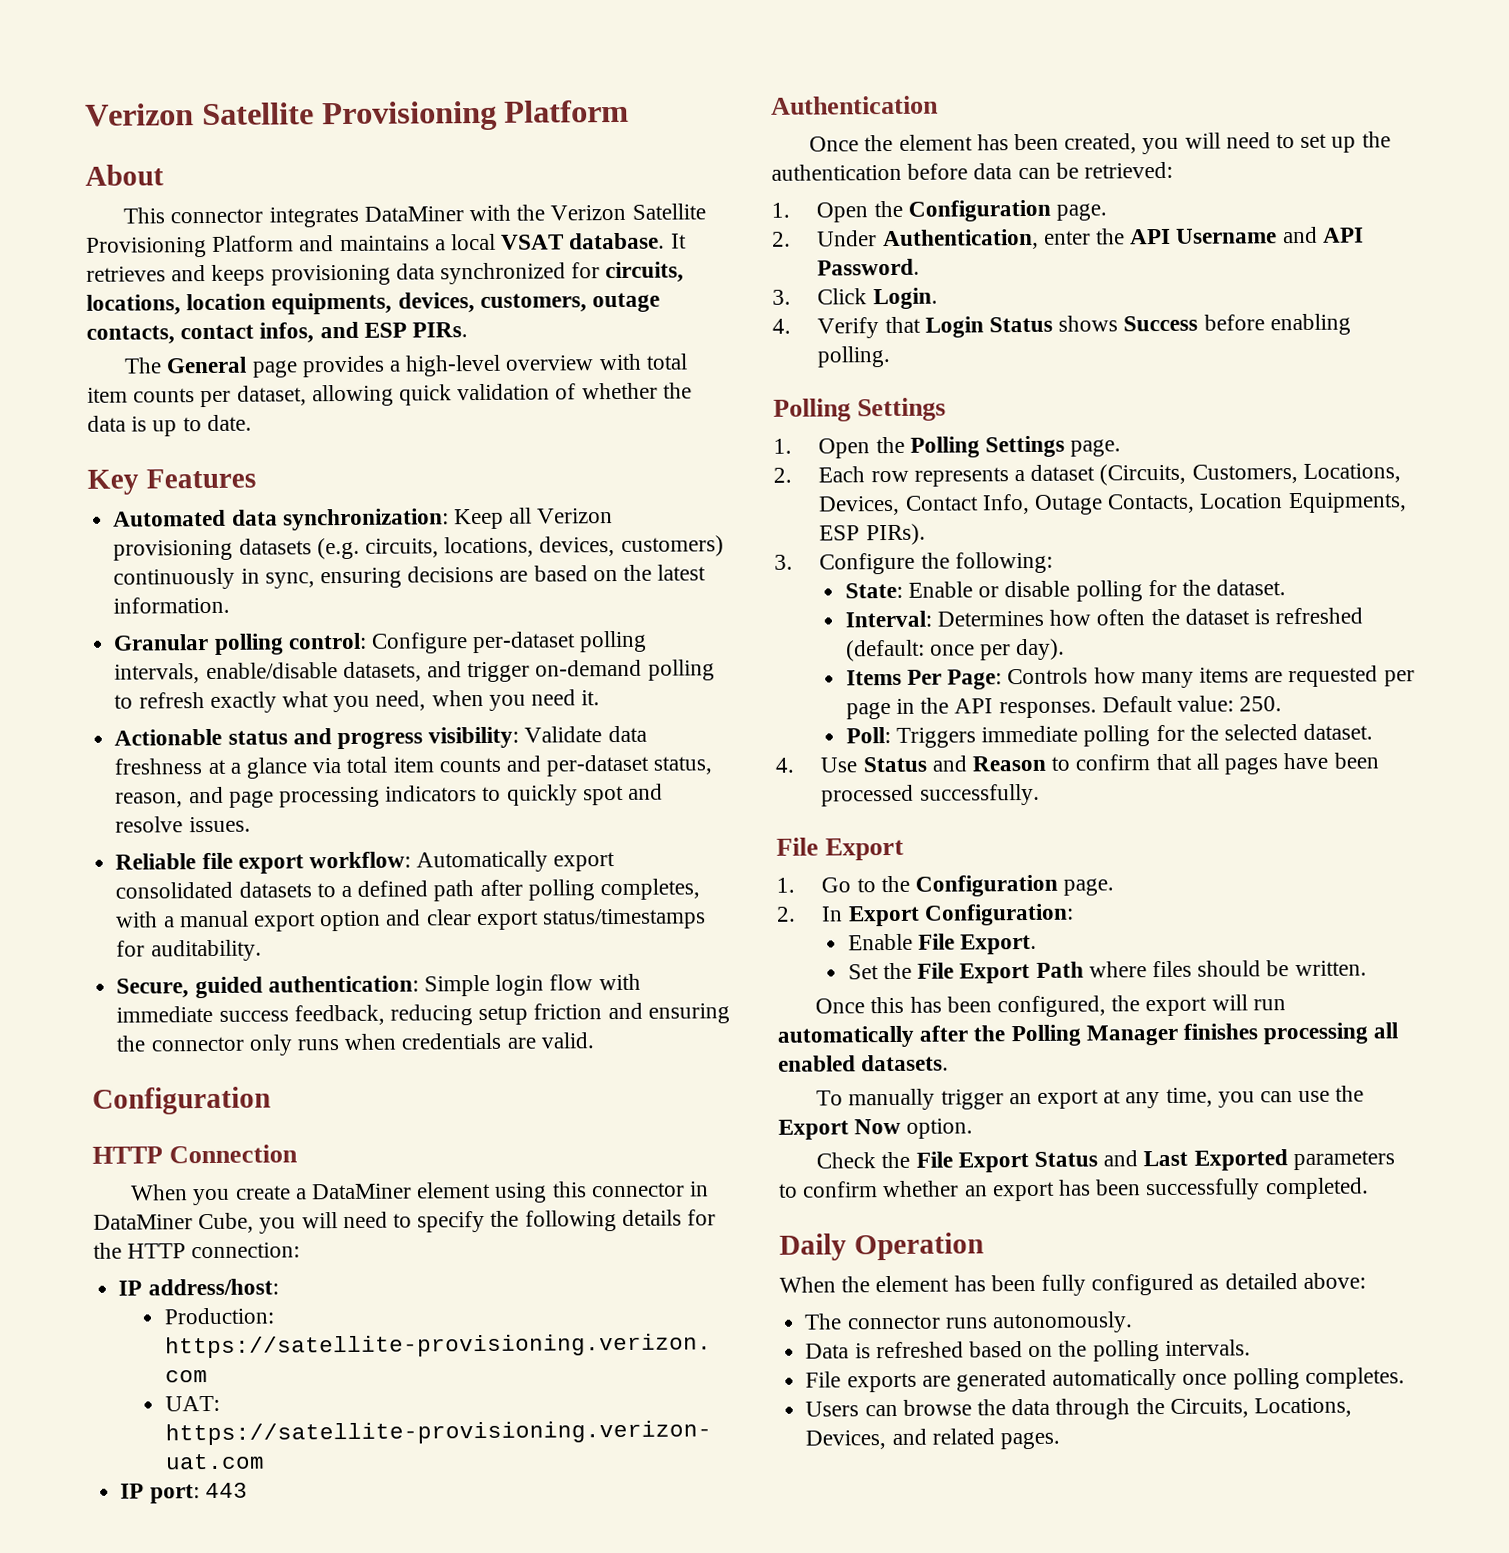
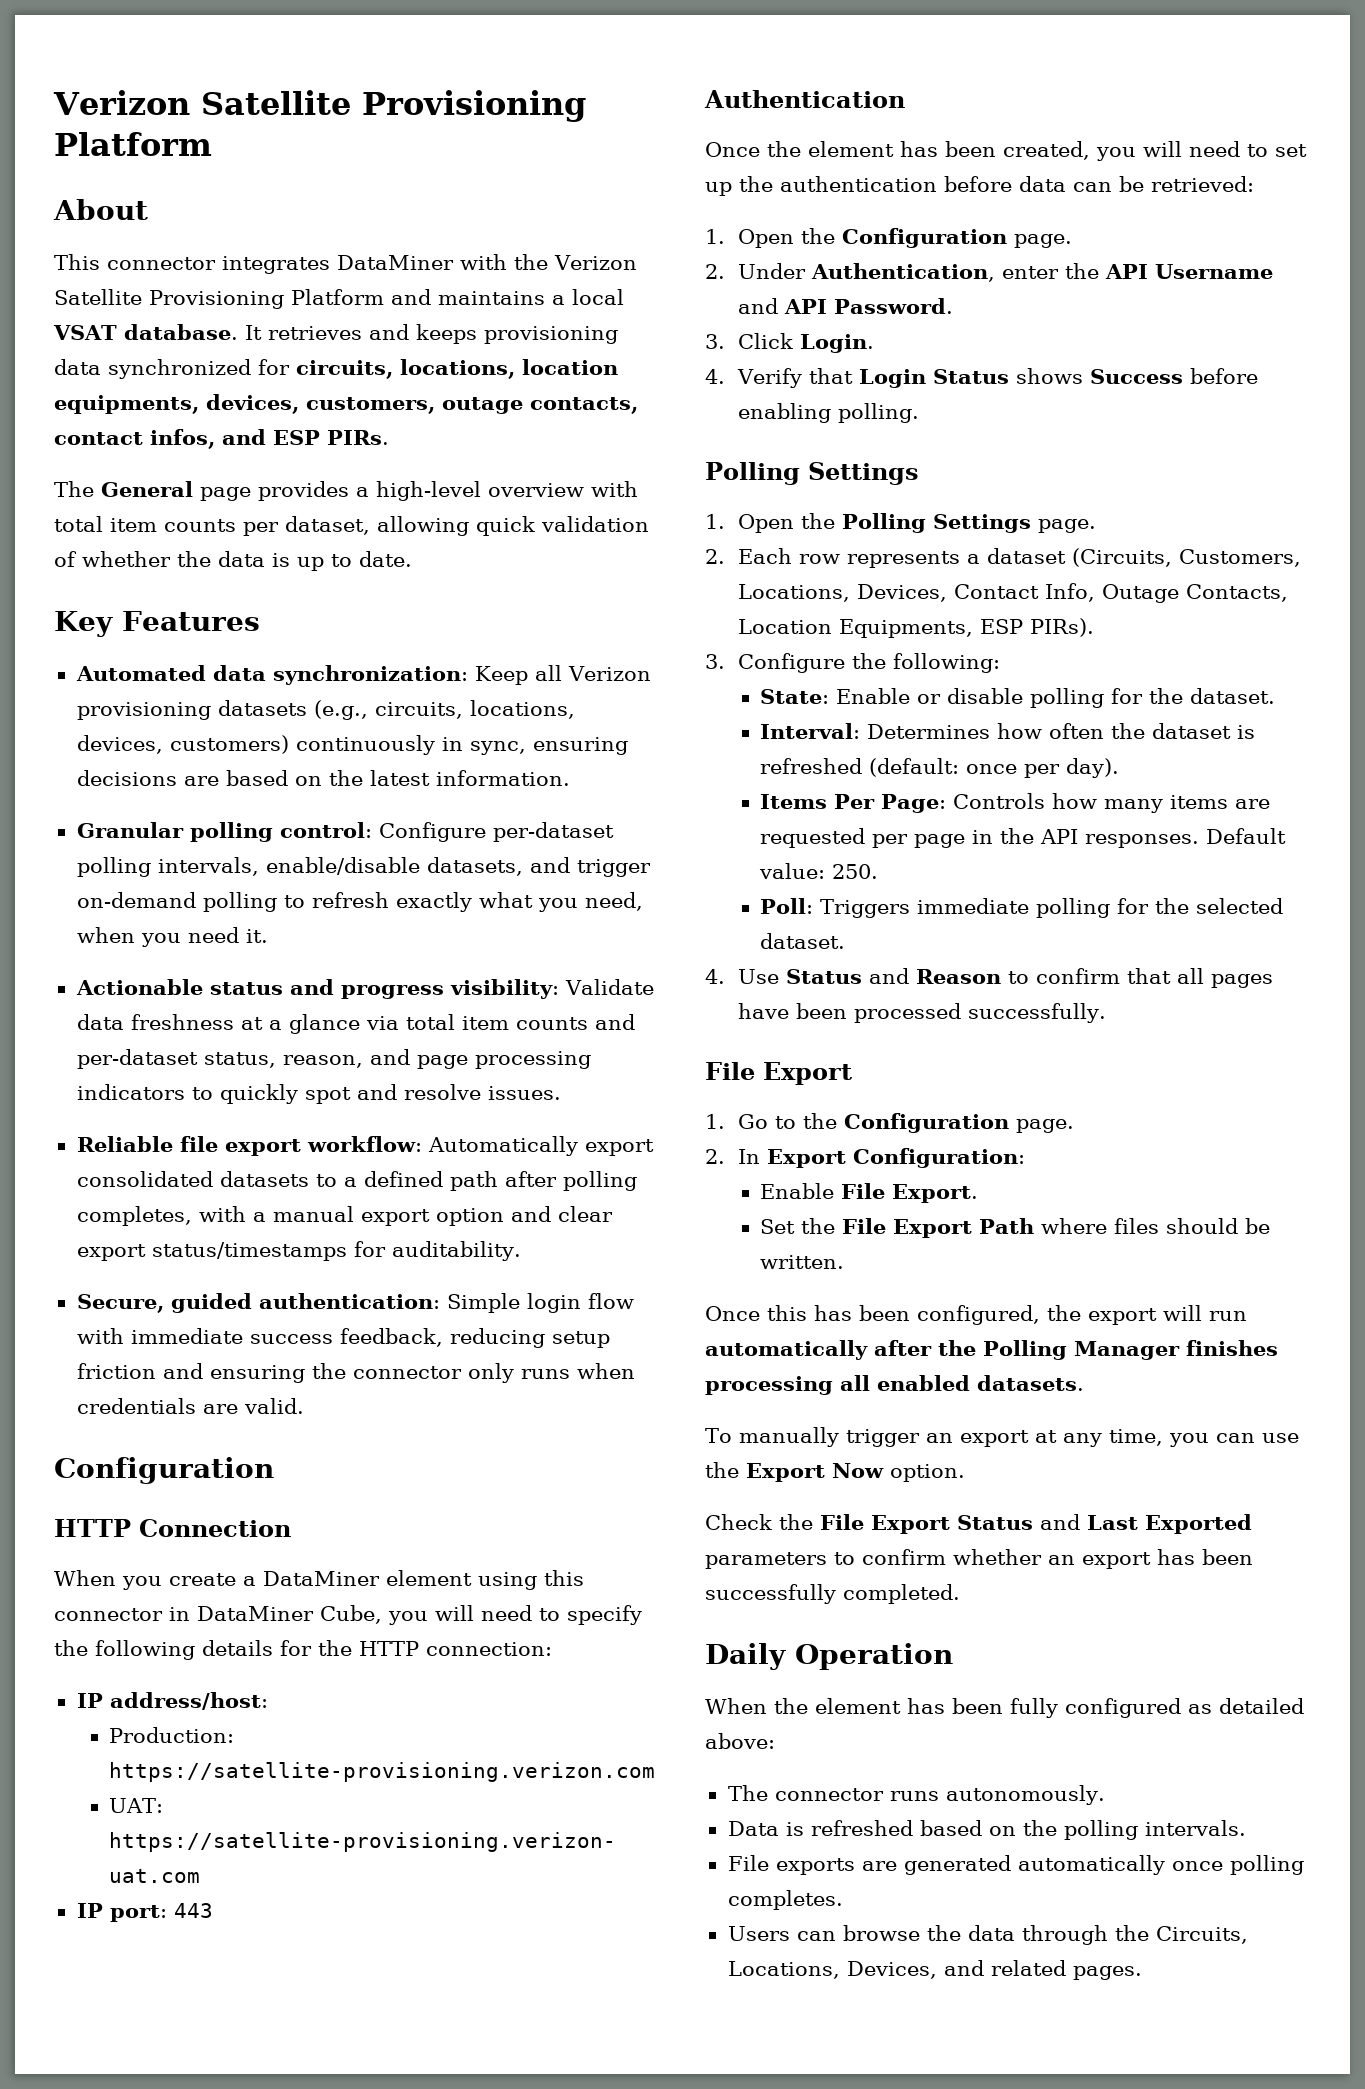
[316,537,360,560] (e.g. -> [313,700,368,720] (e.g.,

